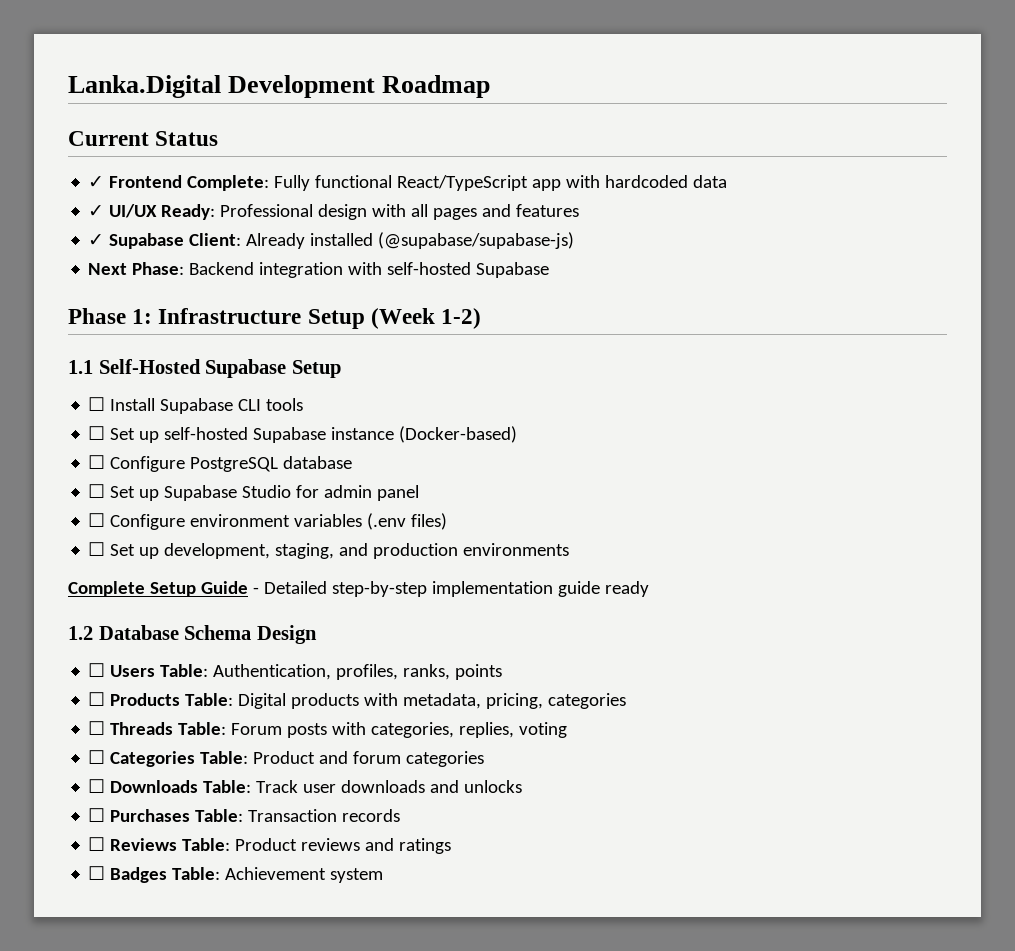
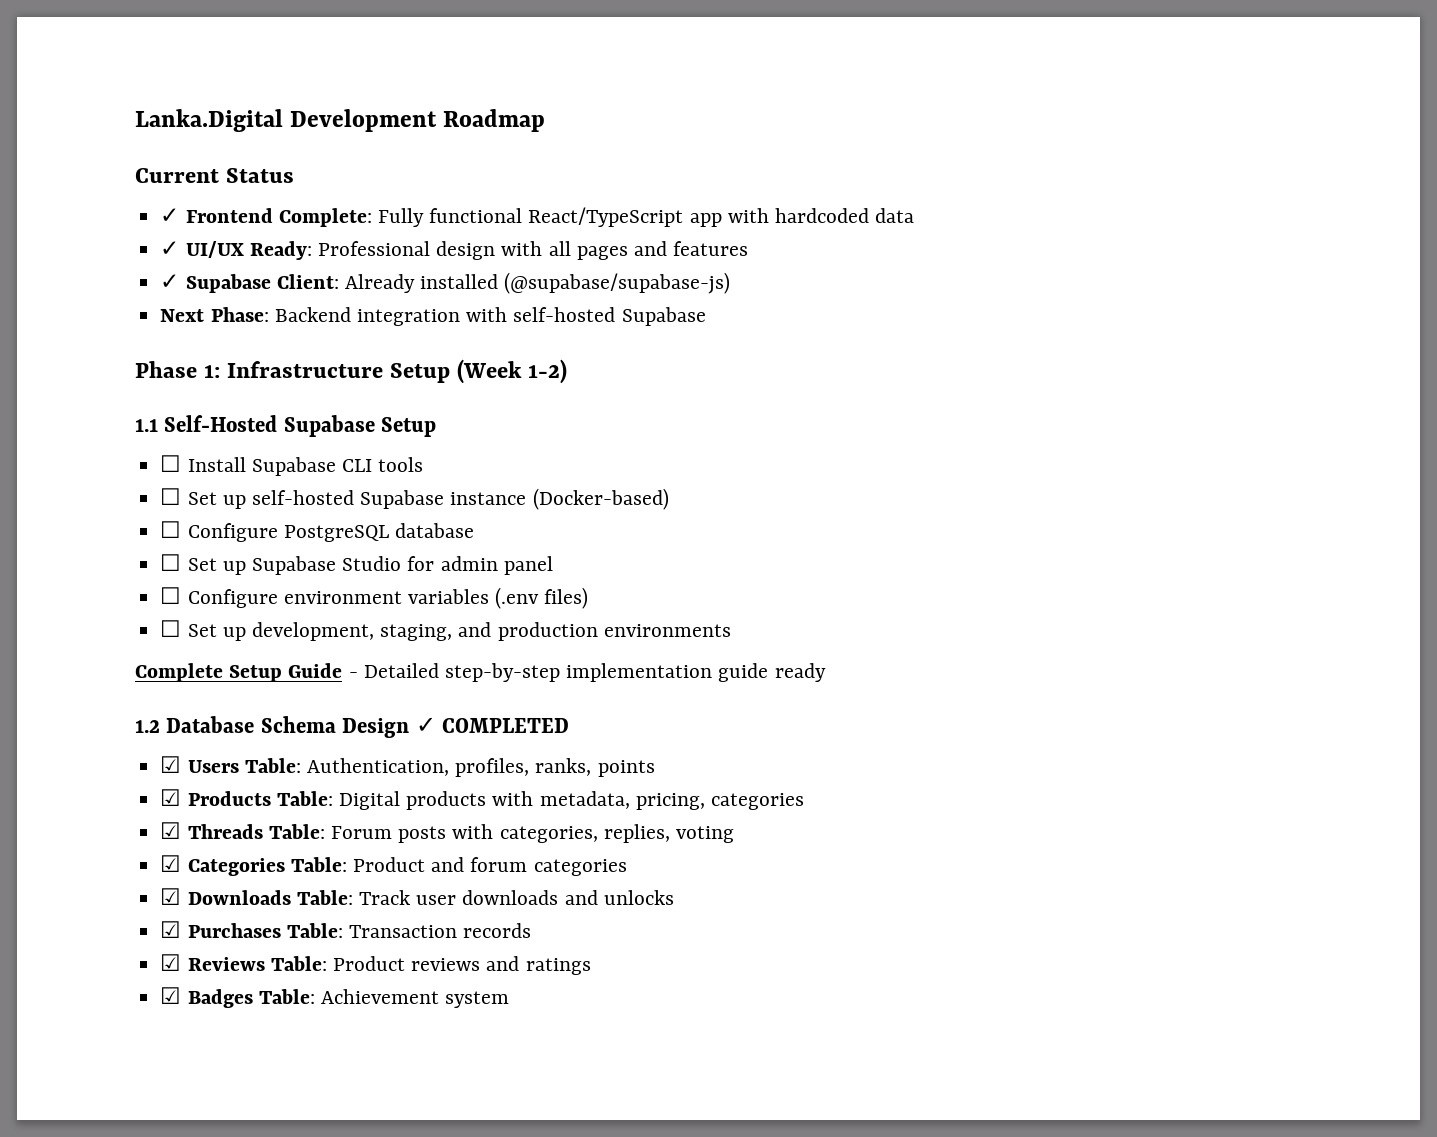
[88,663,106,677] // ☐ -> [415,717,570,733] [160,756,182,773] ✓ COMPLETED // ☑
[88,692,106,706] ☐ -> [160,789,182,806] ☑
[88,721,106,735] ☐ -> [160,822,182,839] ☑
[88,750,106,764] ☐ -> [160,855,182,872] ☑
[88,779,106,793] ☐ -> [160,888,182,905] ☑
[88,808,106,822] ☐ -> [160,921,182,938] ☑
[88,837,106,851] ☐ -> [160,954,182,971] ☑
[88,866,106,880] ☐ -> [160,987,182,1004] ☑

